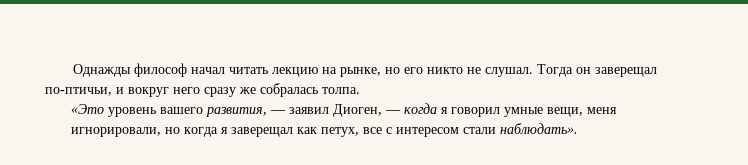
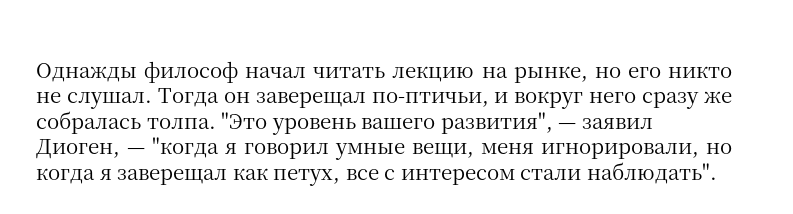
[71,104,105,114] // «Это -> [221,112,268,129] "Это
[206,107,268,117] развития, -> [440,112,553,134] развития",
[404,103,438,114] когда -> [152,137,219,158] "когда
[500,123,579,134] наблюдать». -> [586,162,717,184] наблюдать".

